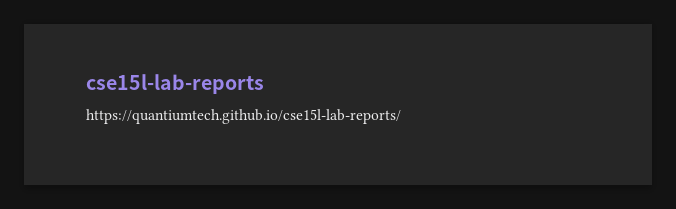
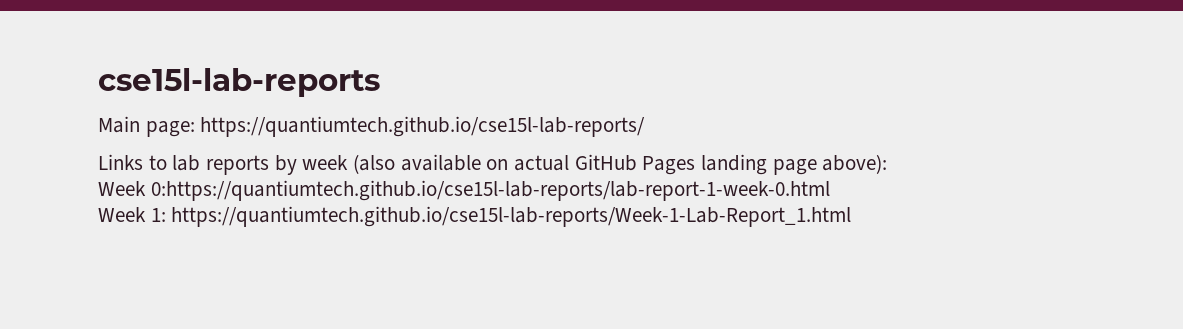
(264, 84) none -> [98,116,195,137] Main page:
(401, 116) none -> [98,154,888,175] [98,180,830,201] [98,206,852,227] // Links to lab reports by week (also available on actual GitHub Pages landing page above): // Week 0:https://quantiumtech.github.io/cse15l-lab-reports/lab-report-1-week-0.html // Week 1: https://quantiumtech.github.io/cse15l-lab-reports/Week-1-Lab-Report_1.html

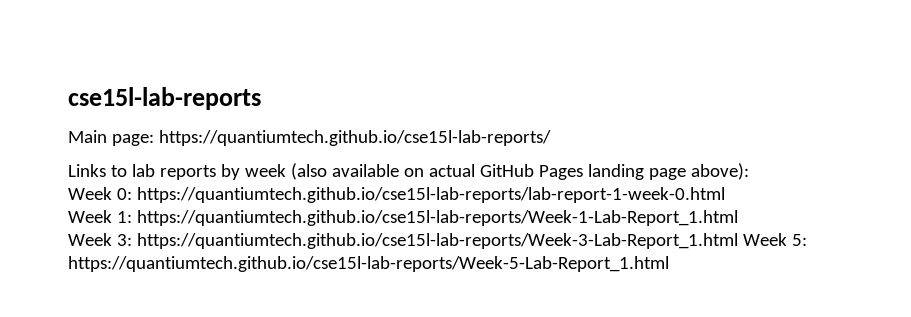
[150,180,830,201] 0:https://quantiumtech.github.io/cse15l-lab-reports/lab-report-1-week-0.html -> [116,187,725,203] 0: https://quantiumtech.github.io/cse15l-lab-reports/lab-report-1-week-0.html
(852, 216) none -> [68,233,807,249] [68,256,669,272] // Week 3: https://quantiumtech.github.io/cse15l-lab-reports/Week-3-Lab-Report_1.html Week 5: https://quantiumtech.github.io/cse15l-lab-reports/Week-5-Lab-Report_1.html

